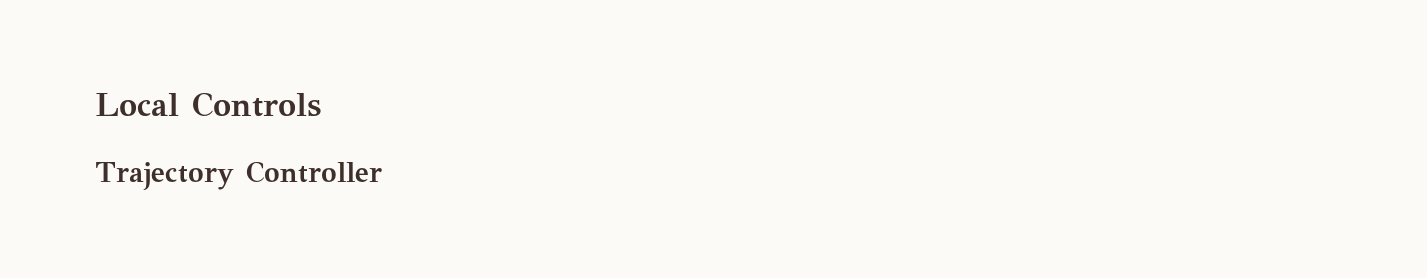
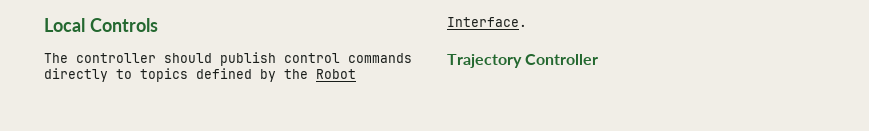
(321, 104) none -> [44,52,412,66] [44,68,356,82] [447,17,527,27] // The controller should publish control commands directly to topics defined by the Robot Interface.

